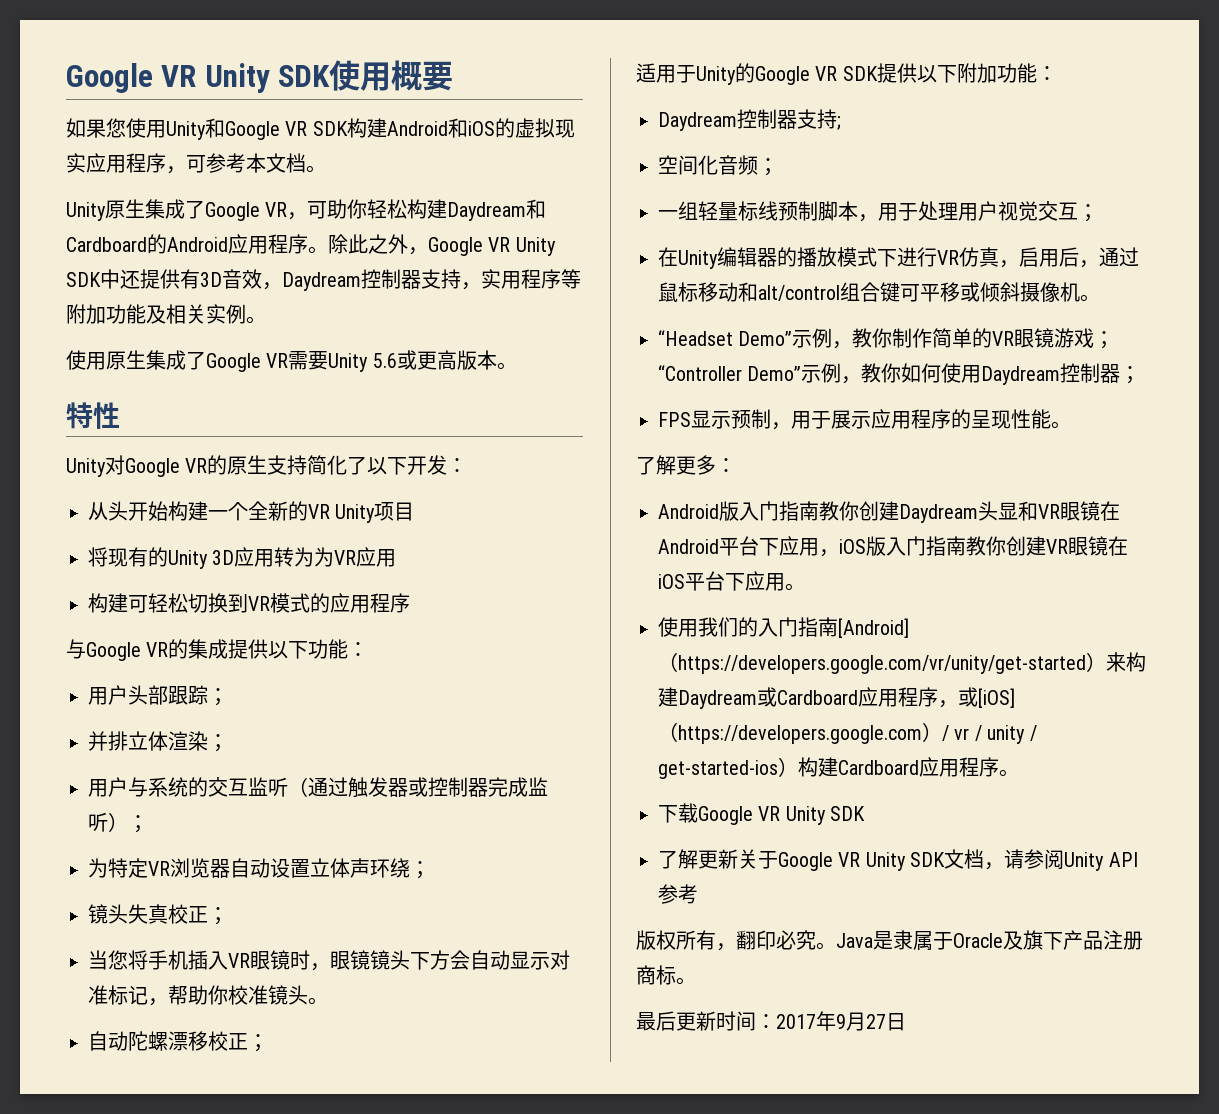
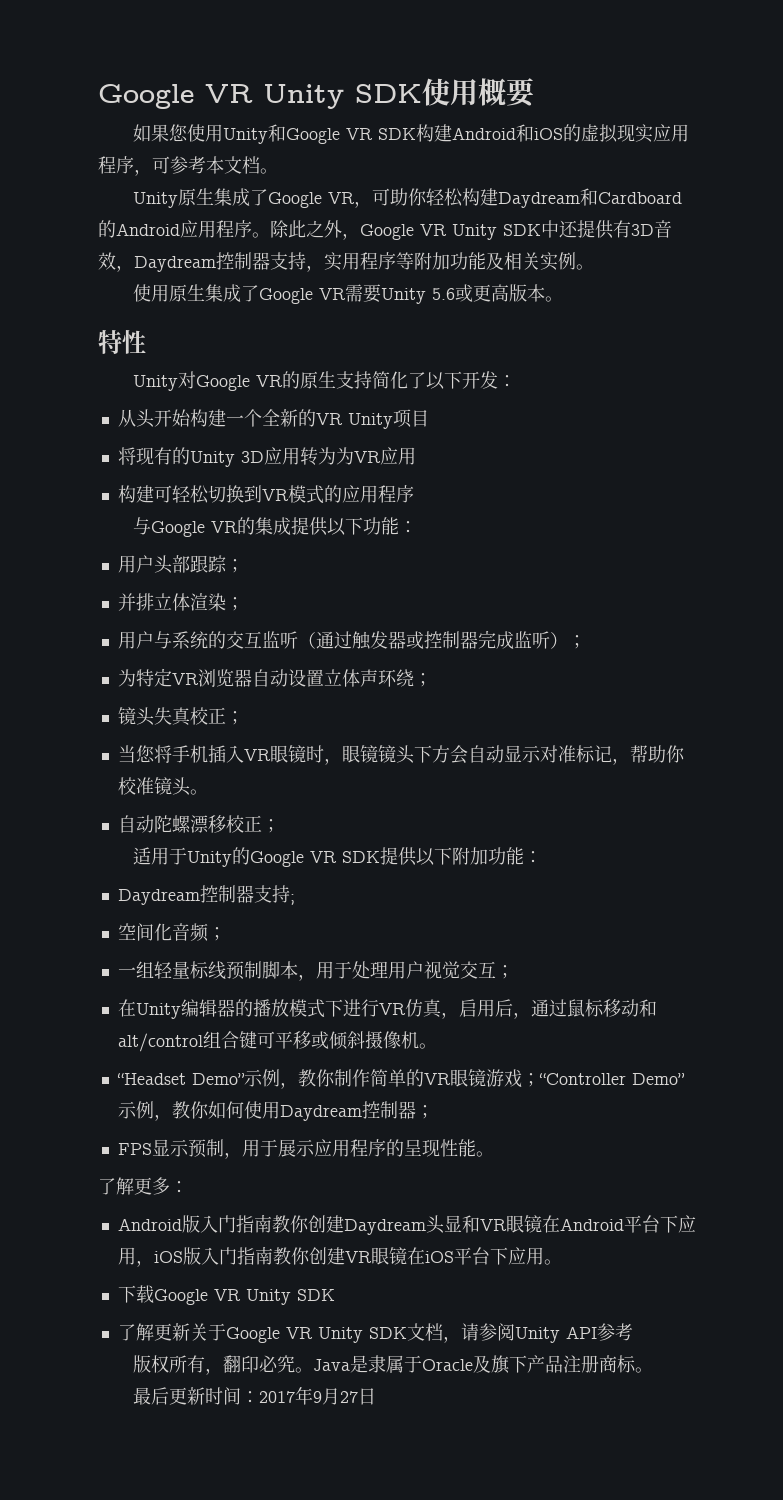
[658,617,909,638] [658,652,1146,674] [658,687,1015,709] [658,722,1037,744] [658,757,1019,779] // 使用我们的入门指南[Android]（https://developers.google.com/vr/unity/get-started）来构建Daydream或Cardboard应用程序，或[iOS]（https://developers.google.com）/ vr / unity / get-started-ios）构建Cardboard应用程序。 -> (562, 1262) none

